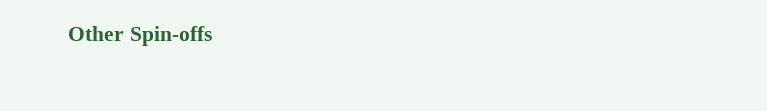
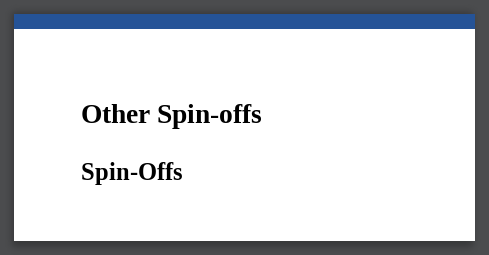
(212, 36) none -> [81,162,183,185] // Spin-Offs

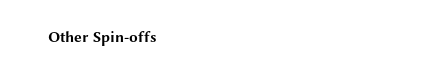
[81,162,183,185] // Spin-Offs -> (158, 38) none

